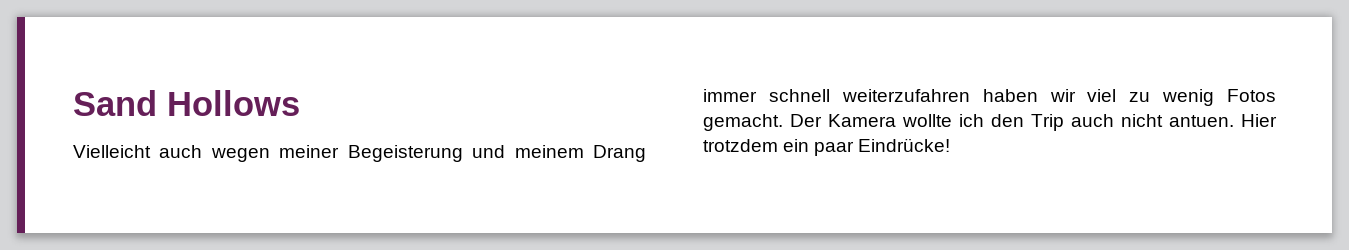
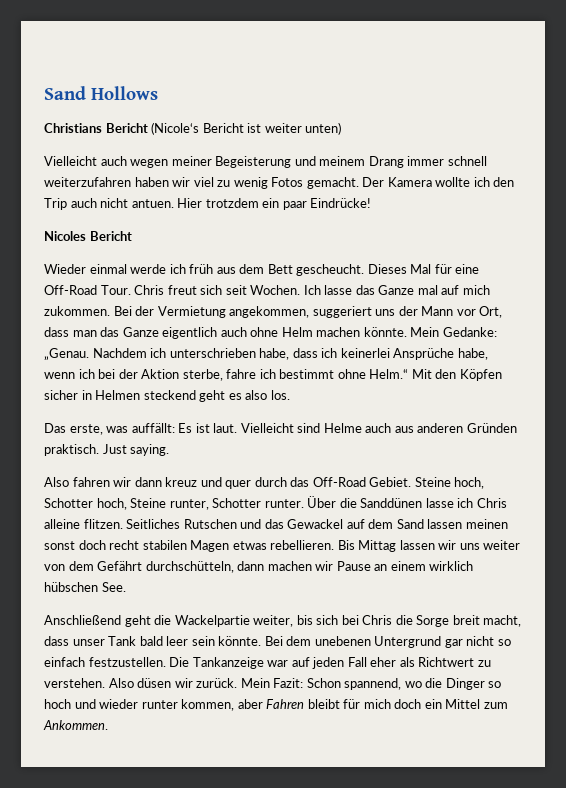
(300, 103) none -> [44,122,342,135] // Christians Bericht (Nicole‘s Bericht ist weiter unten)
(951, 145) none -> [44,231,132,241] [44,264,480,276] [44,285,490,295] [44,306,503,318] [44,327,497,339] [44,348,488,361] [44,369,502,381] [44,390,290,402] [44,423,517,435] [44,444,170,456] [44,477,485,489] [44,496,507,510] [44,519,508,529] [44,540,521,552] [44,561,474,573] [44,582,126,592] [44,615,522,627] [44,636,511,648] [44,657,491,669] [44,678,502,690] [44,699,508,711] [43,720,108,730] // Nicoles Bericht // Wieder einmal werde ich früh aus dem Bett gescheucht. Dieses Mal für eine Off-Road Tour. Chris freut sich seit Wochen. Ich lasse das Ganze mal auf mich zukommen. Bei der Vermietung angekommen, suggeriert uns der Mann vor Ort, dass man das Ganze eigentlich auch ohne Helm machen könnte. Mein Gedanke: „Genau. Nachdem ich unterschrieben habe, dass ich keinerlei Ansprüche habe, wenn ich bei der Aktion sterbe, fahre ich bestimmt ohne Helm.“ Mit den Köpfen sicher in Helmen steckend geht es also los. // Das erste, was auffällt: Es ist laut. Vielleicht sind Helme auch aus anderen Gründen praktisch. Just saying. // Also fahren wir dann kreuz und quer durch das Off-Road Gebiet. Steine hoch, Schotter hoch, Steine runter, Schotter runter. Über die Sanddünen lasse ich Chris alleine flitzen. Seitliches Rutschen und das Gewackel auf dem Sand lassen meinen sonst doch recht stabilen Magen etwas rebellieren. Bis Mittag lassen wir uns weiter von dem Gefährt durchschütteln, dann machen wir Pause an einem wirklich hübschen See. // Anschließend geht die Wackelpartie weiter, bis sich bei Chris die Sorge breit macht, dass unser Tank bald leer sein könnte. Bei dem unebenen Untergrund gar nicht so einfach festzustellen. Die Tankanzeige war auf jeden Fall eher als Richtwert zu verstehen. Also düsen wir zurück. Mein Fazit: Schon spannend, wo die Dinger so hoch und wieder runter kommen, aber Fahren bleibt für mich doch ein Mittel zum Ankommen.

